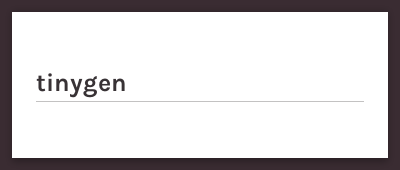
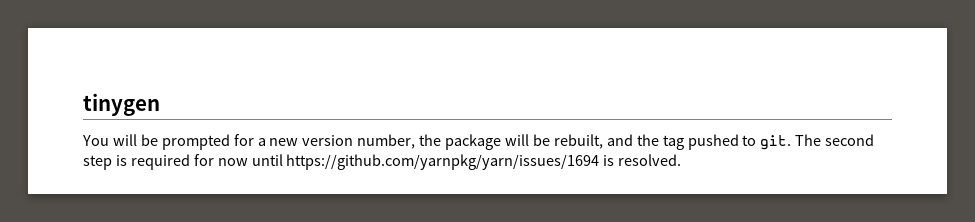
(127, 85) none -> [82,134,875,150] [83,154,682,170] // You will be prompted for a new version number, the package will be rebuilt, and the tag pushed to git. The second step is required for now until https://github.com/yarnpkg/yarn/issues/1694 is resolved.

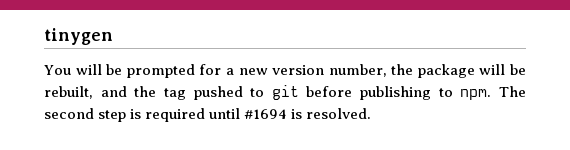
[760,135,792,150] git. -> [271,85,492,100] git before publishing to npm.
[193,154,600,170] for now until https://github.com/yarnpkg/yarn/issues/1694 -> [209,108,288,119] until #1694

